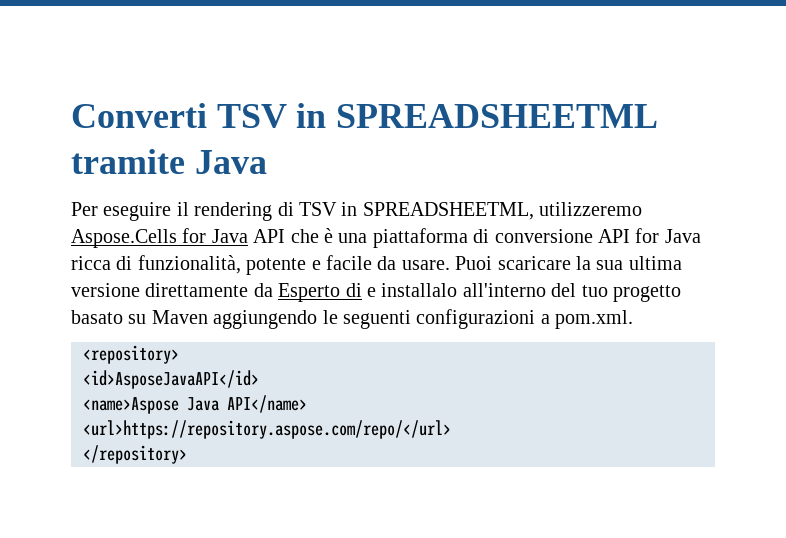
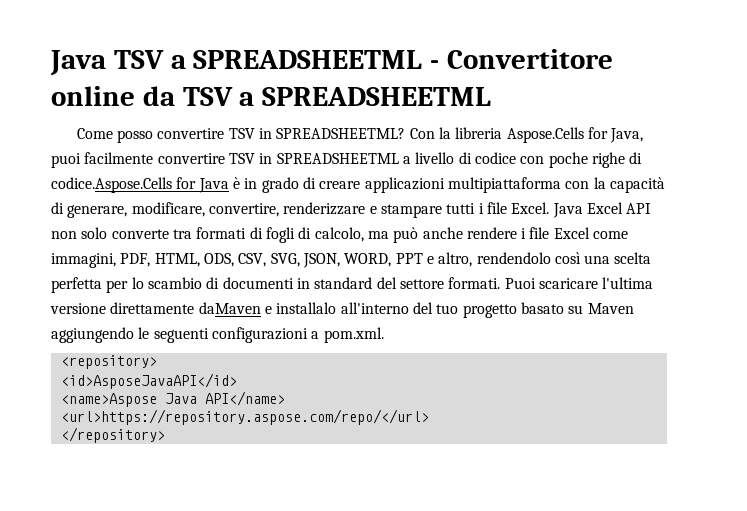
[71,103,659,128] [71,149,267,174] [71,202,643,221] [71,228,701,248] [71,255,682,275] [71,283,362,302] Converti TSV in SPREADSHEETML tramite Java // Per eseguire il rendering di TSV in SPREADSHEETML, utilizzeremo Aspose.Cells for Java API che è una piattaforma di conversione API for Java ricca di funzionalità, potente e facile da usare. Puoi scaricare la sua ultima versione direttamente da Esperto di -> [50,49,614,76] [51,86,492,106] [76,127,644,143] [51,152,643,168] [51,177,665,193] [51,202,652,218] [51,227,629,243] [51,252,652,268] [51,277,654,293] [50,302,261,314] Java TSV a SPREADSHEETML - Convertitore online da TSV a SPREADSHEETML // Come posso convertire TSV in SPREADSHEETML? Con la libreria Aspose.Cells for Java, puoi facilmente convertire TSV in SPREADSHEETML a livello di codice con poche righe di codice.Aspose.Cells for Java è in grado di creare applicazioni multipiattaforma con la capacità di generare, modificare, convertire, renderizzare e stampare tutti i file Excel. Java Excel API non solo converte tra formati di fogli di calcolo, ma può anche rendere i file Excel come immagini, PDF, HTML, ODS, CSV, SVG, JSON, WORD, PPT e altro, rendendolo così una scelta perfetta per lo scambio di documenti in standard del settore formati. Puoi scaricare l'ultima versione direttamente daMaven

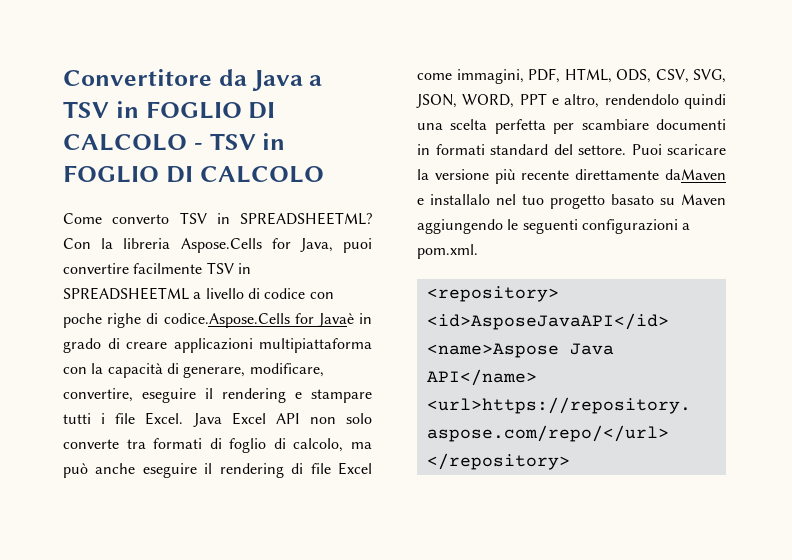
[50,49,614,76] [51,86,492,106] Java TSV a SPREADSHEETML - Convertitore online da TSV a SPREADSHEETML -> [63,69,323,91] [63,101,276,119] [63,133,286,151] [63,165,324,183] Convertitore da Java a TSV in FOGLIO DI CALCOLO - TSV in FOGLIO DI CALCOLO
[117,128,225,143] posso convertire -> [112,214,170,224] converto
[84,152,225,164] facilmente convertire -> [63,263,203,274] convertire facilmente
[198,177,240,193] Java è -> [317,313,354,327] Javaè
[283,202,366,215] renderizzare -> [142,388,286,403] eseguire il rendering
[265,227,295,243] fogli -> [229,438,267,453] foglio
[466,227,527,239] rendere i -> [142,463,304,478] eseguire il rendering di
[554,252,581,264] così -> [684,94,726,109] quindi
[131,277,220,289] lo scambio di -> [581,119,649,130] scambiare
(310, 283) none -> [435,144,485,155] formati
[399,277,654,289] [50,303,106,314] settore formati. Puoi scaricare l'ultima versione -> [578,144,726,155] [417,169,570,184] settore. Puoi scaricare la versione più recente
[340,302,433,314] all'interno del -> [496,194,516,205] nel

